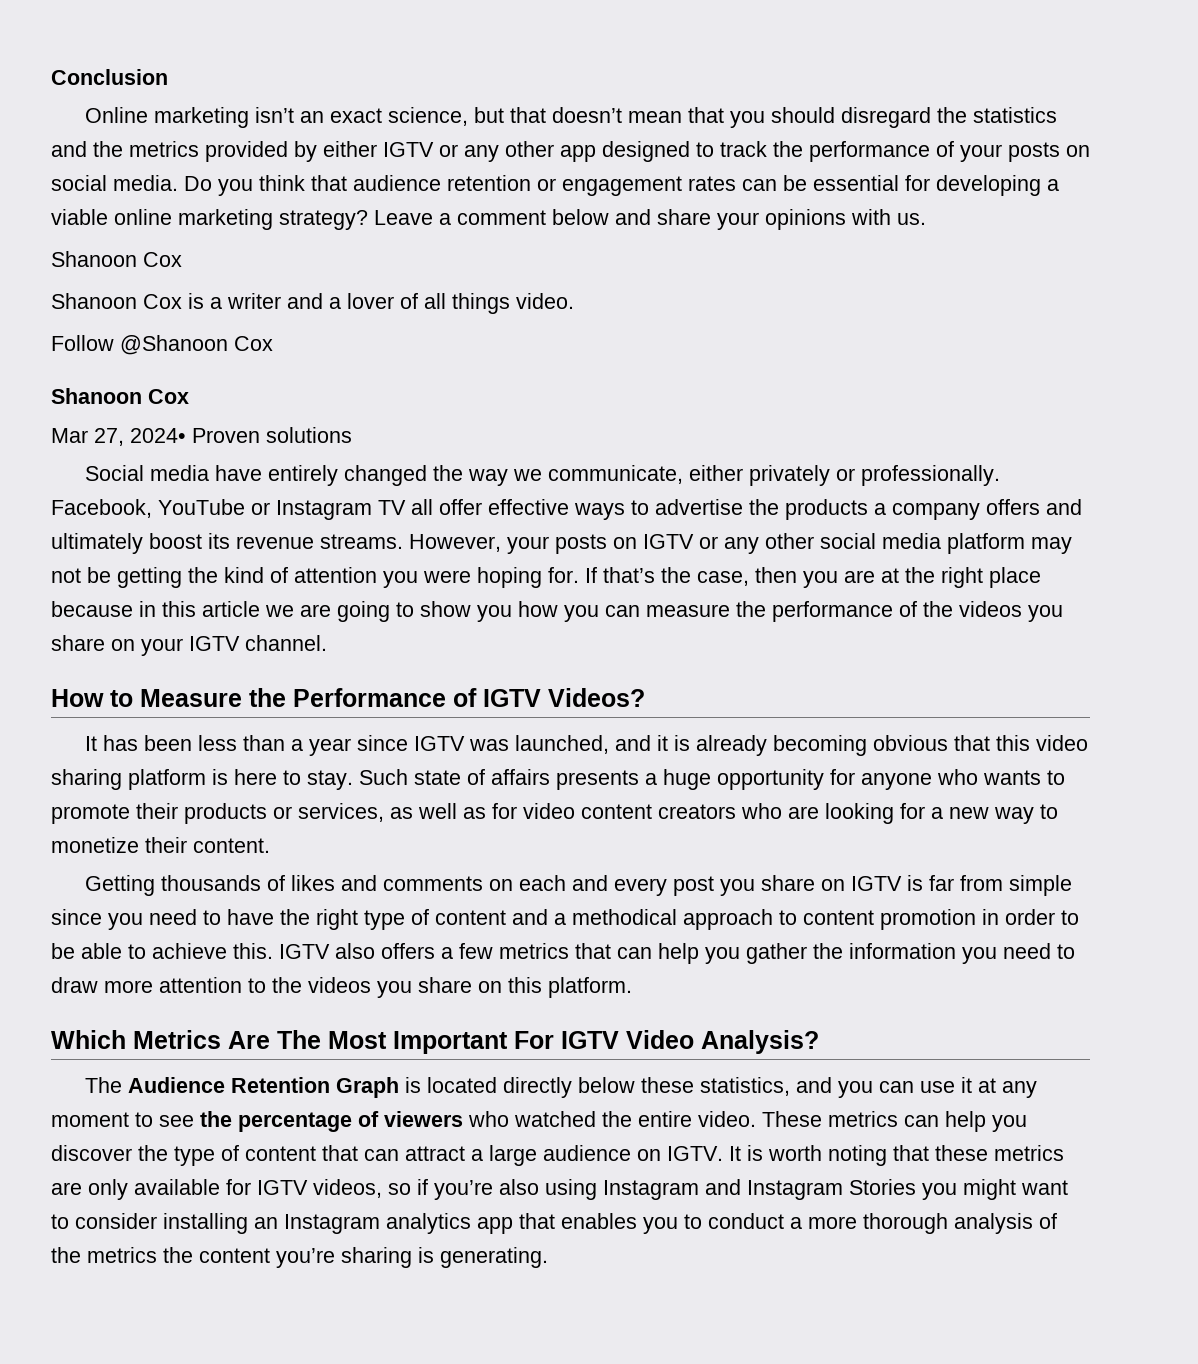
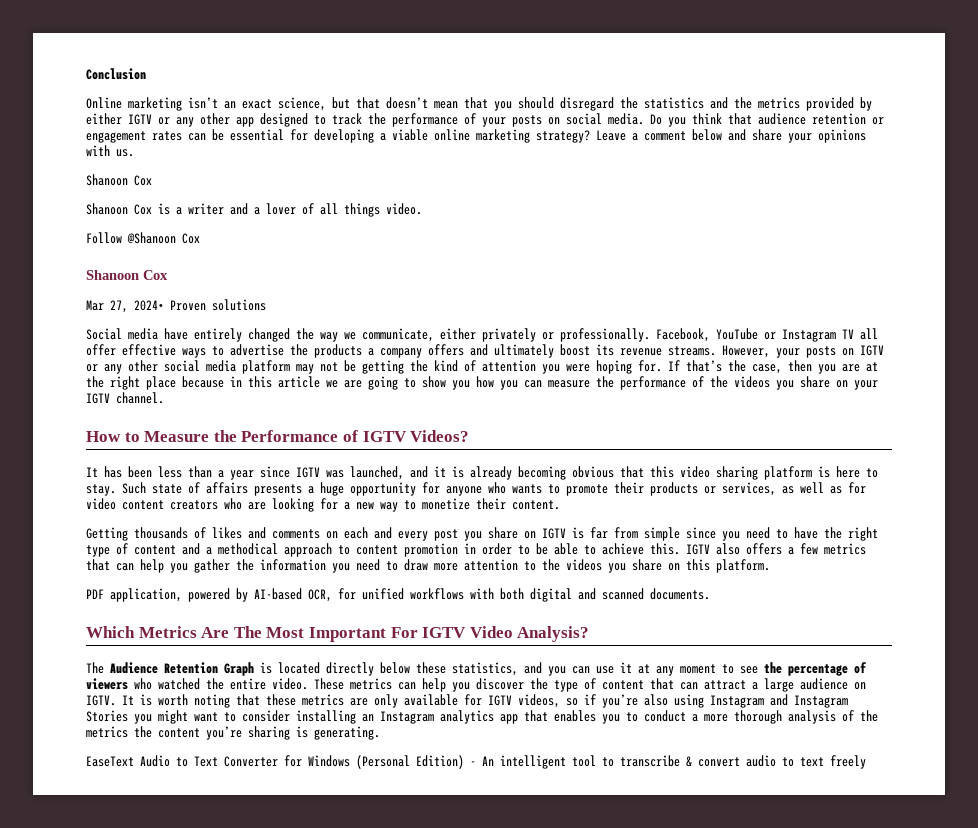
(632, 987) none -> [86,588,710,602] // PDF application, powered by AI-based OCR, for unified workflows with both digital and scanned documents.
(548, 1257) none -> [86,755,866,769] // EaseText Audio to Text Converter for Windows (Personal Edition) - An intelligent tool to transcribe & convert audio to text freely

